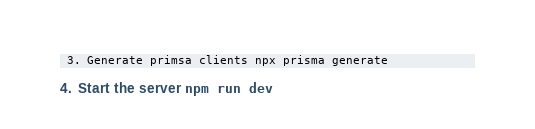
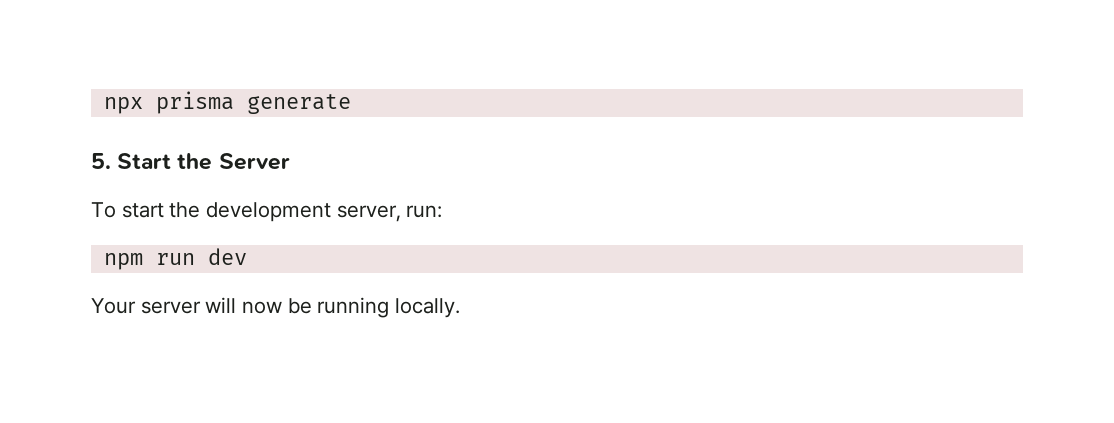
[66,55,248,66] 3. Generate primsa clients -> (103, 105) none
[60,83,72,93] 4. -> [91,153,111,169] 5.
[138,82,273,96] server npm run dev -> [218,153,290,170] [91,202,443,222] [103,248,247,270] [91,297,461,318] Server // To start the development server, run: // npm run dev // Your server will now be running locally.

